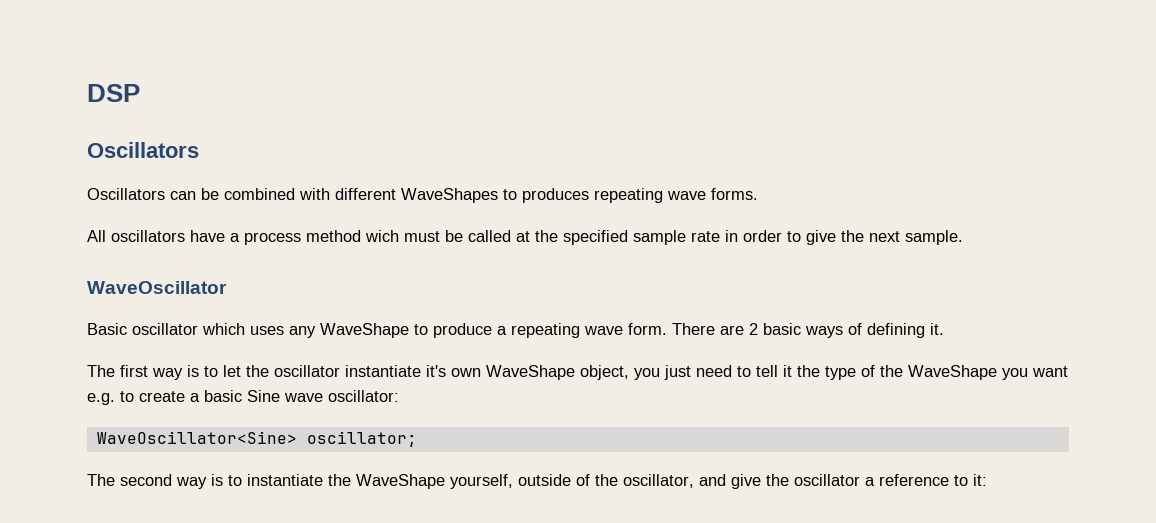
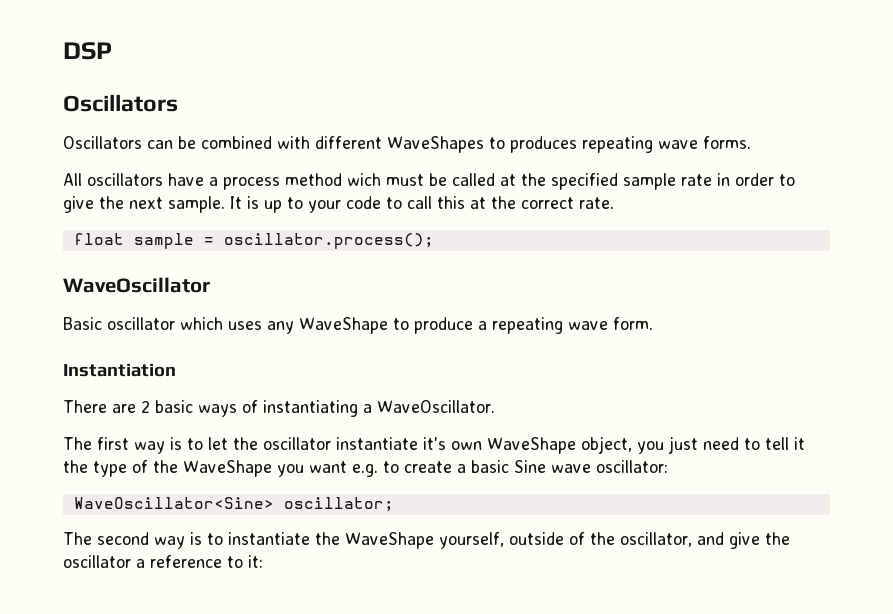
(963, 237) none -> [230,196,614,213] [73,233,434,249] It is up to your code to call this at the correct rate. // float sample = oscillator.process();
(667, 329) none -> [63,363,176,377] // Instantiation //
[867,323,944,338] defining it. -> [263,400,495,417] instantiating a WaveOscillator.

